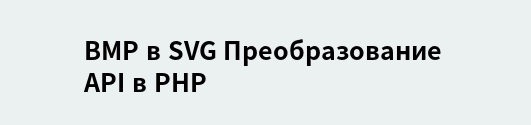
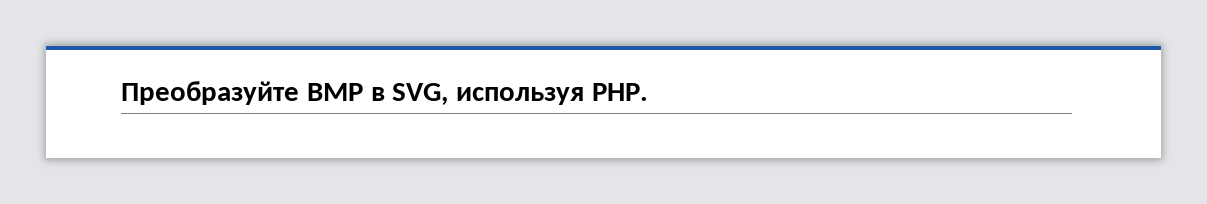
(84, 50) none -> [121,81,299,105] Преобразуйте
[167,38,443,66] [83,73,207,92] SVG Преобразование API в PHP -> [392,83,649,105] SVG, используя PHP.

